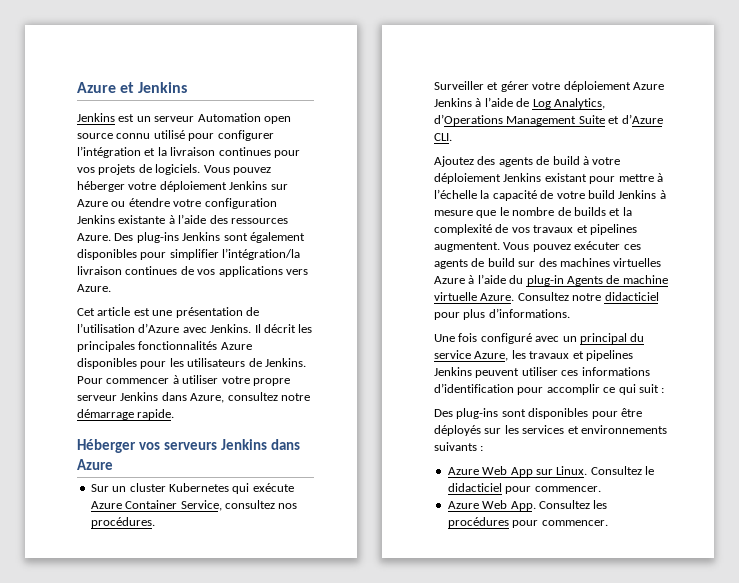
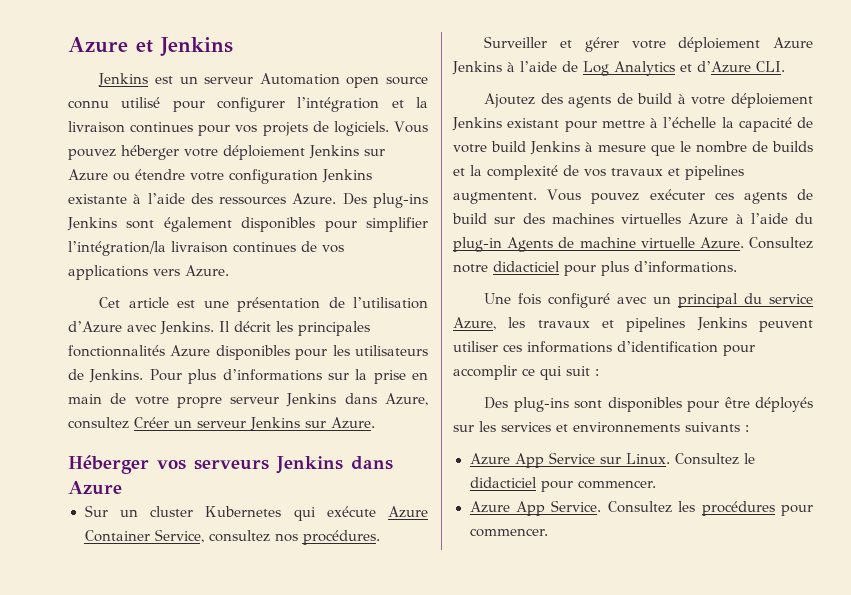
[106,375,219,384] commencer à utiliser -> [188,369,428,384] [68,393,127,404] plus d’informations sur la prise en main de
[280,393,310,401] [77,409,175,420] notre démarrage rapide. -> [134,417,375,431] Créer un serveur Jenkins sur Azure.
[553,98,605,109] [434,114,605,126] Analytics, d’Operations Management Suite -> [614,61,675,76] Analytics
[482,466,533,477] Web App -> [514,452,595,468] App Service
[482,500,536,511] Web App. -> [515,500,602,516] App Service.

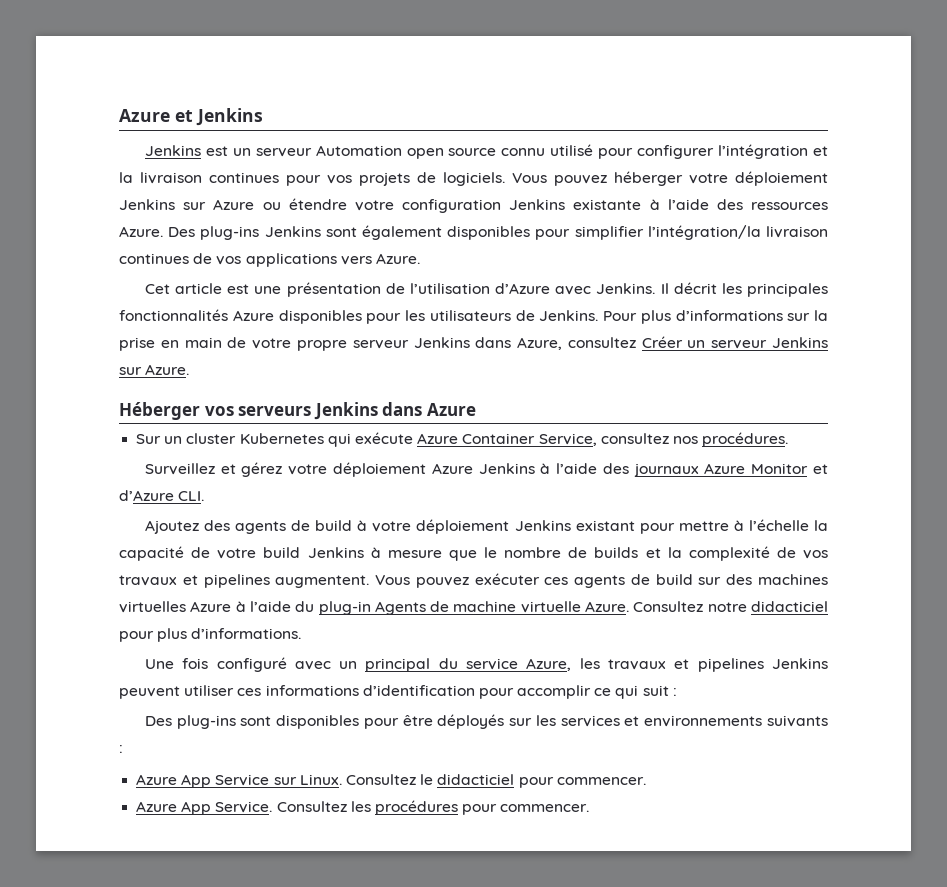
[484,36,619,52] Surveiller et gérer -> [144,462,283,477] Surveillez et gérez
[562,61,675,76] de Log Analytics -> [602,463,809,477] des journaux Azure Monitor

